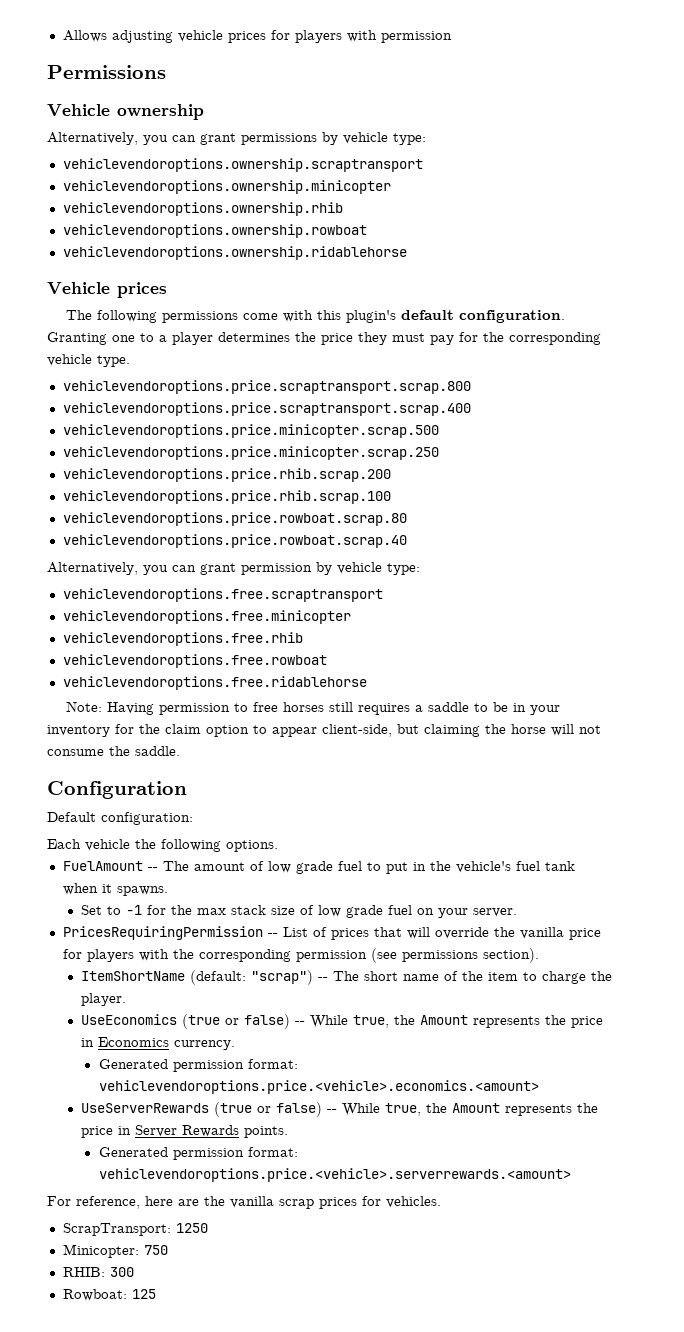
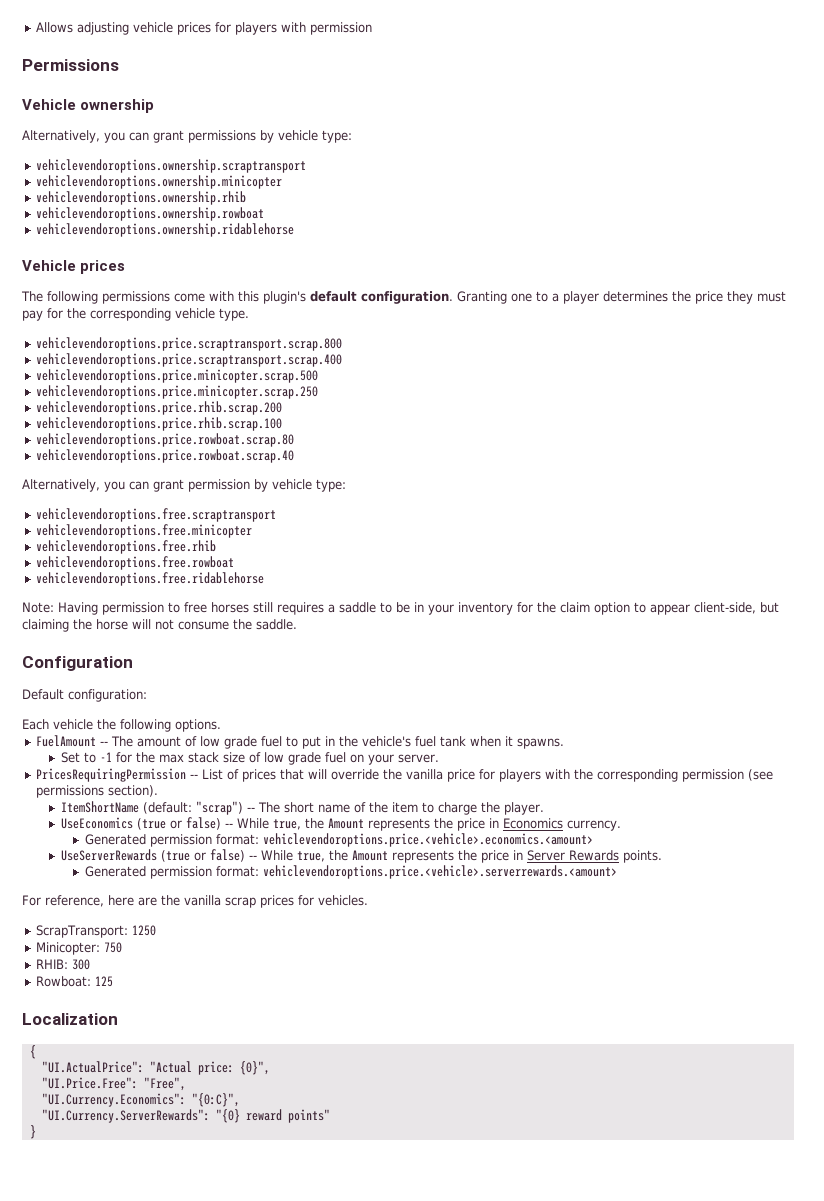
(156, 1294) none -> [22,1013,118,1025] [29,1045,36,1059] [41,1061,270,1075] [41,1077,186,1091] [41,1093,240,1107] [41,1109,330,1123] [29,1125,36,1139] // Localization // { // "UI.ActualPrice": "Actual price: {0}", // "UI.Price.Free": "Free", // "UI.Currency.Economics": "{0:C}", // "UI.Currency.ServerRewards": "{0} reward points" // }

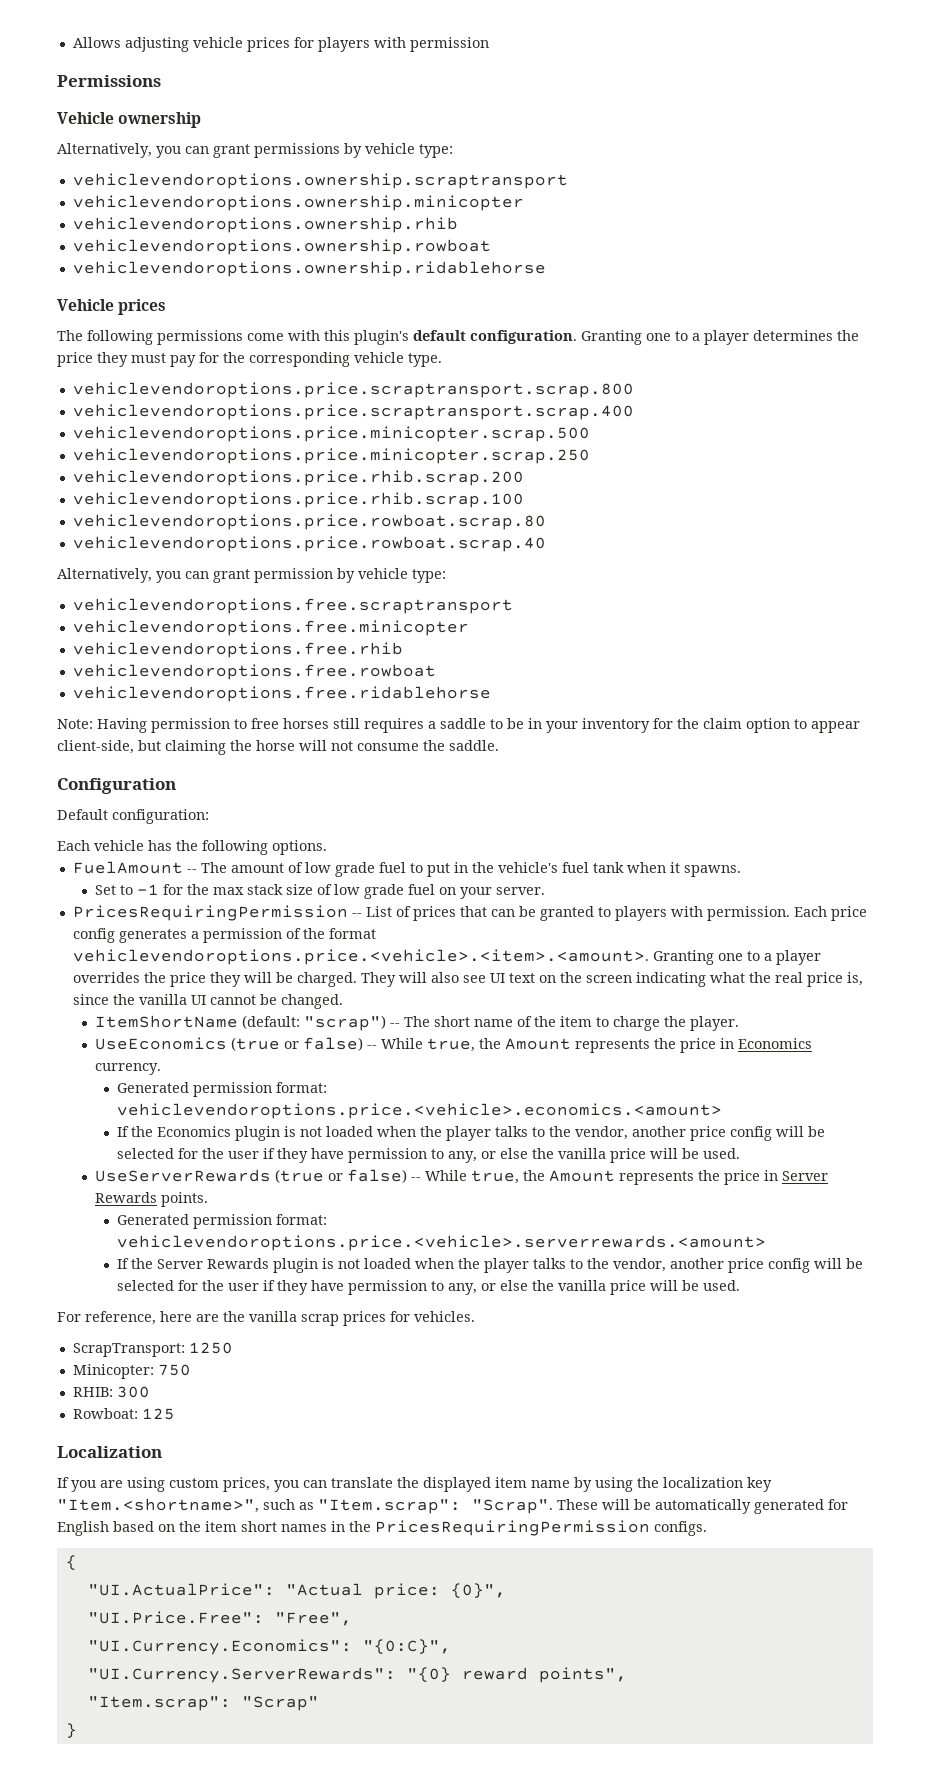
(93, 724) none -> [148,840,172,851] has
[308,769,774,782] [36,785,159,798] will override the vanilla price for players with the corresponding permission (see permissions section). -> [490,906,867,921] [72,928,376,943] [72,949,821,965] [72,972,863,987] [72,994,343,1009] can be granted to players with permission. Each price config generates a permission of the format vehiclevendoroptions.price.<vehicle>.<item>.<amount>. Granting one to a player overrides the price they will be charged. They will also see UI text on the screen indicating what the real price is, since the vanilla UI cannot be changed.
(593, 840) none -> [117,1126,826,1141] [117,1148,741,1163] // If the Economics plugin is not loaded when the player talks to the vendor, another price config will be selected for the user if they have permission to any, or else the vanilla price will be used.
(617, 872) none -> [117,1258,864,1273] [117,1280,741,1295] // If the Server Rewards plugin is not loaded when the player talks to the vendor, another price config will be selected for the user if they have permission to any, or else the vanilla price will be used.
(118, 1019) none -> [57,1477,772,1492] [57,1498,848,1514] [57,1520,707,1536] // If you are using custom prices, you can translate the displayed item name by using the localization key "Item.<shortname>", such as "Item.scrap": "Scrap". These will be automatically generated for English based on the item short names in the PricesRequiringPermission configs.
[287,1109,330,1123] points" -> [538,1667,627,1683] [87,1696,319,1711] points", // "Item.scrap": "Scrap"

